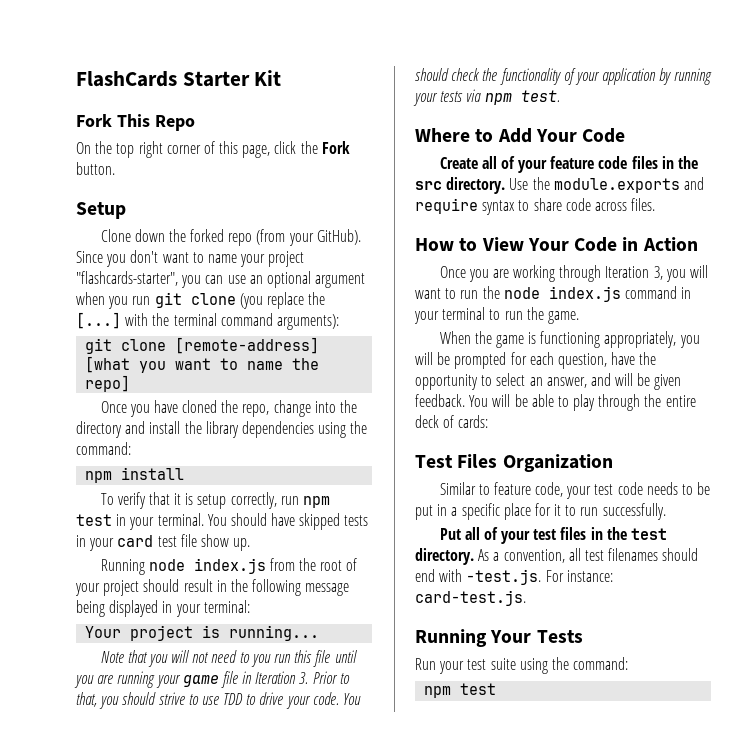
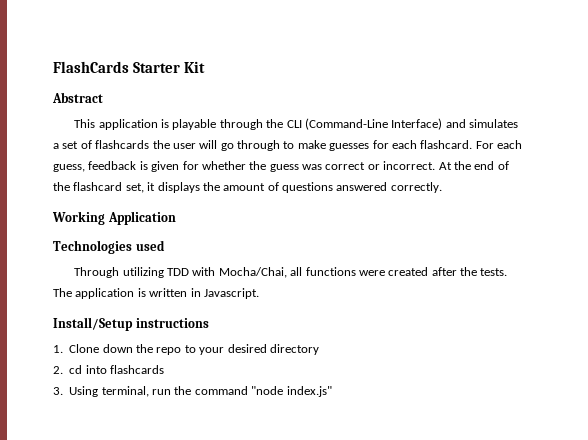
[76,114,195,131] [76,141,350,158] [76,162,115,175] [76,202,126,219] [100,229,361,246] [76,250,305,267] [76,271,366,288] [76,292,326,309] [76,312,339,330] [85,337,320,354] [85,356,320,373] [85,375,131,392] [100,400,358,417] [76,421,368,438] [76,442,131,455] [85,467,185,483] [100,492,331,509] [76,513,369,530] [76,534,251,551] [100,558,358,575] [75,579,350,596] [76,600,250,617] [85,625,320,641] [100,650,357,667] [74,671,350,688] [76,692,362,709] [415,68,713,85] [413,89,560,106] [415,128,626,143] [439,156,699,173] [415,177,704,194] [415,198,656,215] [415,237,698,252] [439,265,709,282] [415,286,692,302] [414,307,579,324] [439,331,700,348] [415,352,657,369] [415,373,682,390] [415,394,696,411] [415,415,489,428] [415,454,613,472] [439,482,711,499] [415,503,666,520] [439,527,668,544] [415,548,699,565] [415,569,613,585] [415,590,526,606] [415,629,583,647] [415,657,629,674] [424,683,497,698] Fork This Repo // On the top right corner of this page, click the Fork button. // Setup // Clone down the forked repo (from your GitHub). Since you don't want to name your project "flashcards-starter", you can use an optional argument when you run git clone (you replace the [...] with the terminal command arguments): // git clone [remote-address] [what you want to name the repo] // Once you have cloned the repo, change into the directory and install the library dependencies using the command: // npm install // To verify that it is setup correctly, run npm test in your terminal. You should have skipped tests in your card test file show up. // Running node index.js from the root of your project should result in the following message being displayed in your terminal: // Your project is running... // Note that you will not need to you run this file until you are running your game file in Iteration 3. Prior to that, you should strive to use TDD to drive your code. You should check the functionality of your application by running your tests via npm test. // Where to Add Your Code // Create all of your feature code files in the src directory. Use the module.exports and require syntax to share code across files. // How to View Your Code in Action // Once you are working through Iteration 3, you will want to run the node index.js command in your terminal to run the game. // When the game is functioning appropriately, you will be prompted for each question, have the opportunity to select an answer, and will be given feedback. You will be able to play through the entire deck of cards: // Test Files Organization // Similar to feature code, your test code needs to be put in a specific place for it to run successfully. // Put all of your test files in the test directory. As a convention, all test filenames should end with -test.js. For instance: card-test.js. // Running Your Tests // Run your test suite using the command: // npm test -> [52,92,103,103] [74,118,519,130] [53,140,522,151] [53,161,509,172] [53,182,442,193] [52,211,176,225] [53,240,165,254] [74,267,508,278] [53,288,259,299] [53,317,209,331] [53,344,319,355] [53,365,164,374] [53,386,332,397] Abstract // This application is playable through the CLI (Command-Line Interface) and simulates a set of flashcards the user will go through to make guesses for each flashcard. For each guess, feedback is given for whether the guess was correct or incorrect. At the end of the flashcard set, it displays the amount of questions answered correctly. // Working Application // Technologies used // Through utilizing TDD with Mocha/Chai, all functions were created after the tests. The application is written in Javascript. // Install/Setup instructions // 1. Clone down the repo to your desired directory // 2. cd into flashcards // 3. Using terminal, run the command "node index.js"

